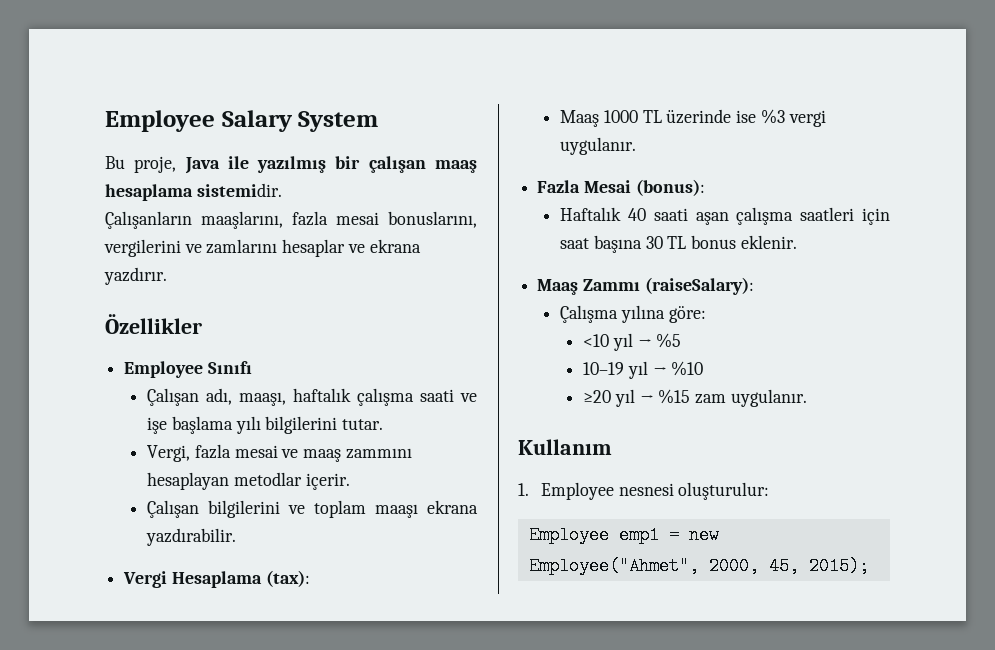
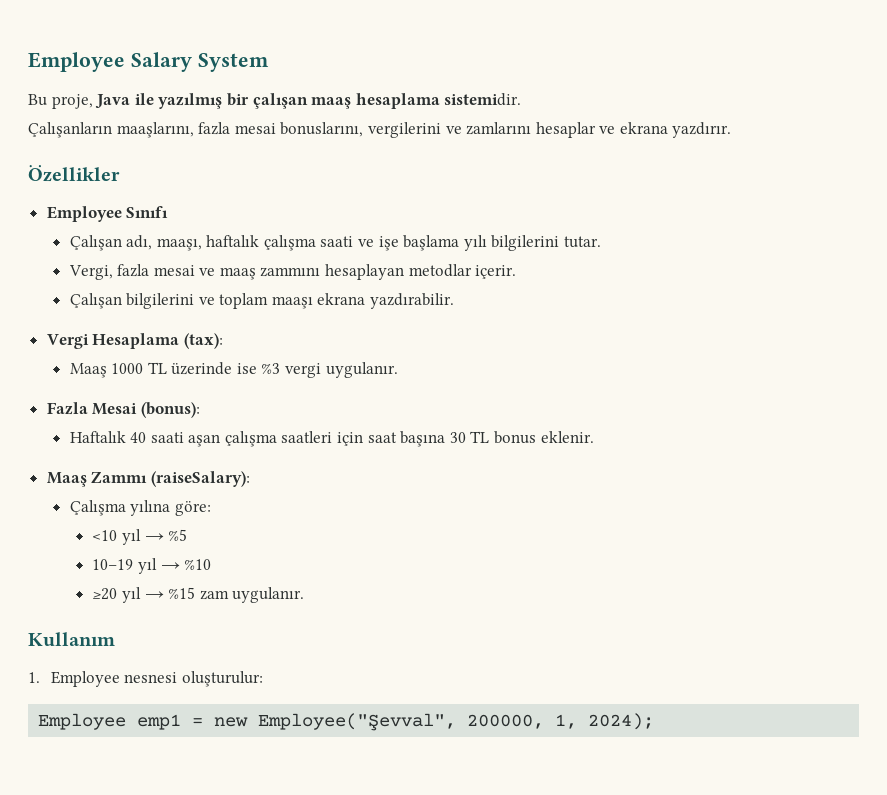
[528,557,869,575] Employee("Ahmet", 2000, 45, 2015); -> [258,713,655,731] Employee("Şevval", 200000, 1, 2024);

